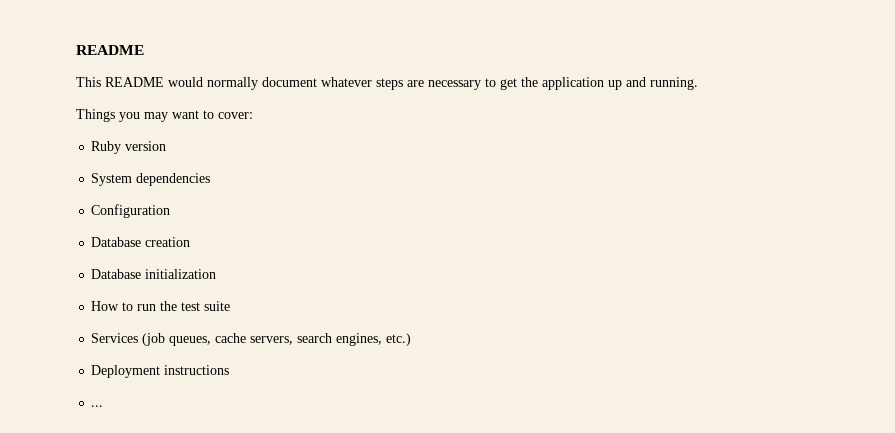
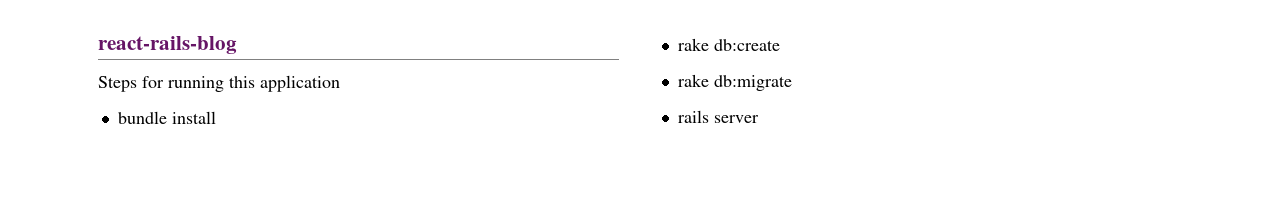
[76,45,144,55] [76,77,698,90] [76,109,253,122] [91,141,167,154] [91,173,211,186] [91,204,171,218] [91,237,191,247] [91,269,217,279] [91,301,231,311] [91,333,412,346] [91,365,230,378] [91,405,104,407] README // This README would normally document whatever steps are necessary to get the application up and running. // Things you may want to cover: // Ruby version // System dependencies // Configuration // Database creation // Database initialization // How to run the test suite // Services (job queues, cache servers, search engines, etc.) // Deployment instructions // ... -> [98,36,237,54] [98,75,340,92] [117,111,216,124] [677,38,780,51] [677,74,792,91] [677,110,759,123] react-rails-blog // Steps for running this application // bundle install // rake db:create // rake db:migrate // rails server

